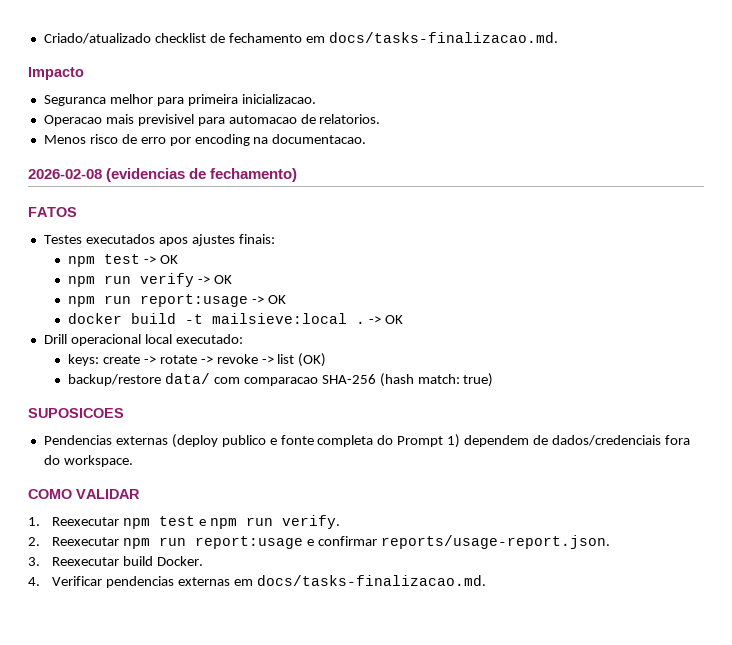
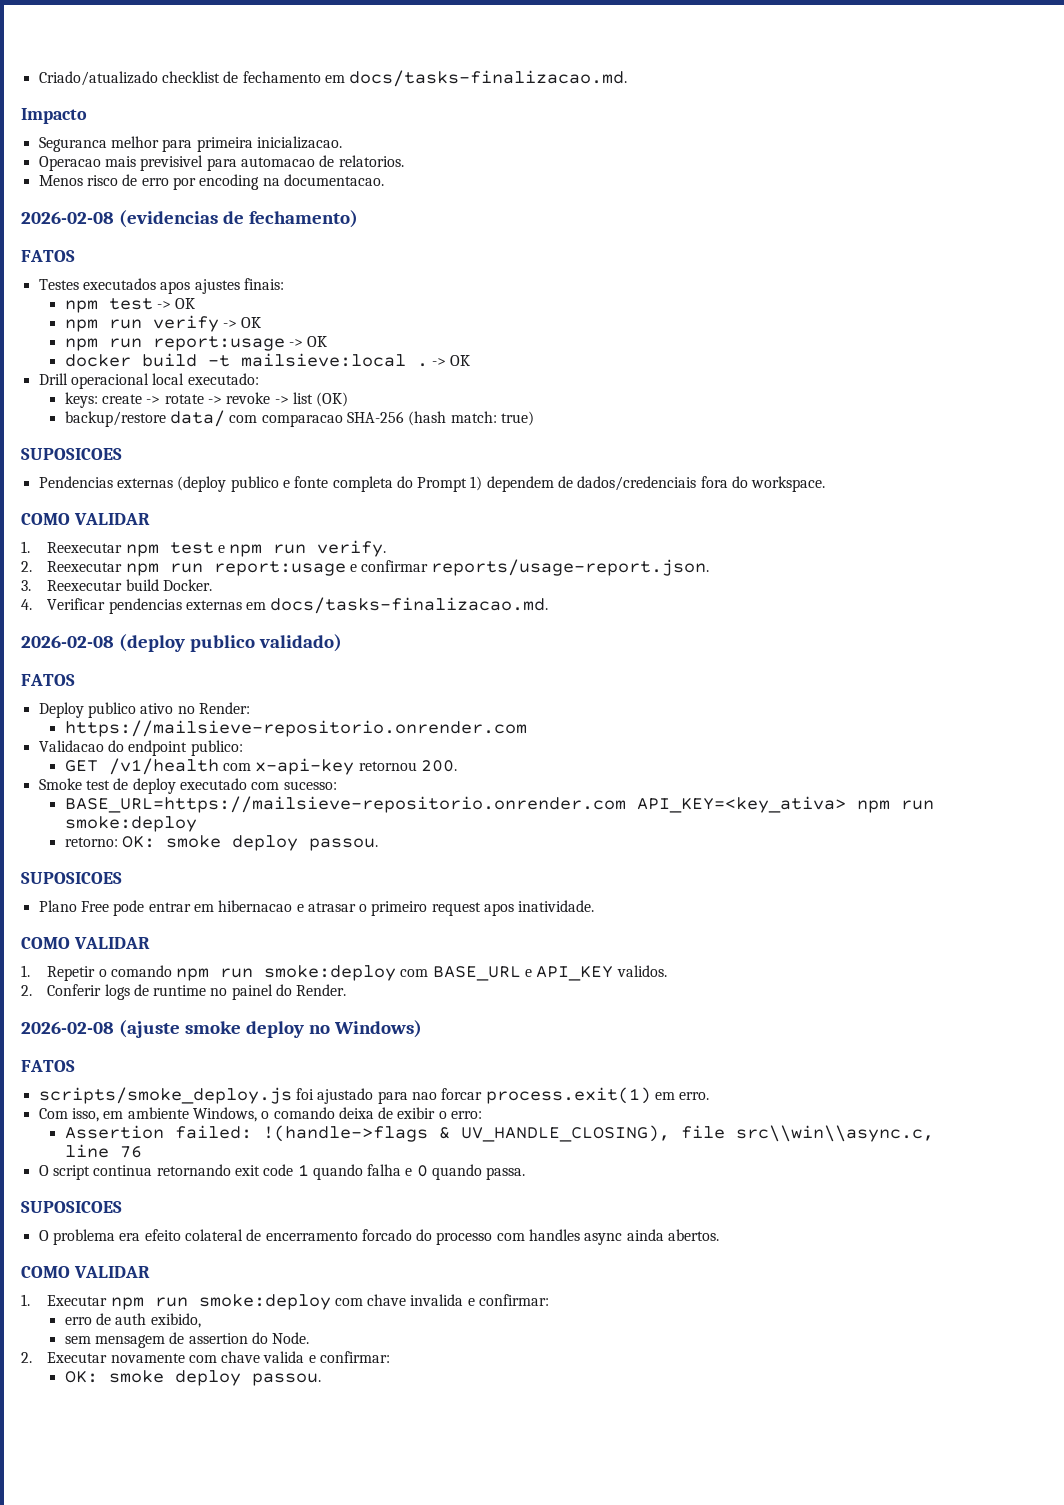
(486, 580) none -> [21,634,342,652] [21,674,75,686] [38,702,250,718] [64,720,527,737] [38,740,243,756] [64,758,458,775] [38,778,337,794] [64,796,934,813] [64,816,197,832] [64,835,379,851] [21,872,122,884] [38,900,595,916] [21,937,150,949] [21,965,667,981] [21,984,347,1000] [21,1020,422,1038] [21,1060,75,1072] [38,1087,710,1104] [38,1107,483,1122] [64,1125,934,1142] [64,1144,142,1158] [38,1164,526,1180] [21,1201,122,1213] [38,1229,720,1245] [21,1266,150,1278] [21,1294,550,1310] [64,1313,201,1328] [64,1332,310,1348] [21,1351,391,1363] [64,1370,321,1386] // 2026-02-08 (deploy publico validado) // FATOS // Deploy publico ativo no Render: // https://mailsieve-repositorio.onrender.com // Validacao do endpoint publico: // GET /v1/health com x-api-key retornou 200. // Smoke test de deploy executado com sucesso: // BASE_URL=https://mailsieve-repositorio.onrender.com API_KEY=<key_ativa> npm run smoke:deploy // retorno: OK: smoke deploy passou. // SUPOSICOES // Plano Free pode entrar em hibernacao e atrasar o primeiro request apos inatividade. // COMO VALIDAR // 1. Repetir o comando npm run smoke:deploy com BASE_URL e API_KEY validos. // 2. Conferir logs de runtime no painel do Render. // 2026-02-08 (ajuste smoke deploy no Windows) // FATOS // scripts/smoke_deploy.js foi ajustado para nao forcar process.exit(1) em erro. // Com isso, em ambiente Windows, o comando deixa de exibir o erro: // Assertion failed: !(handle->flags & UV_HANDLE_CLOSING), file src\\win\\async.c, line 76 // O script continua retornando exit code 1 quando falha e 0 quando passa. // SUPOSICOES // O problema era efeito colateral de encerramento forcado do processo com handles async ainda abertos. // COMO VALIDAR // 1. Executar npm run smoke:deploy com chave invalida e confirmar: // erro de auth exibido, // sem mensagem de assertion do Node. // 2. Executar novamente com chave valida e confirmar: // OK: smoke deploy passou.

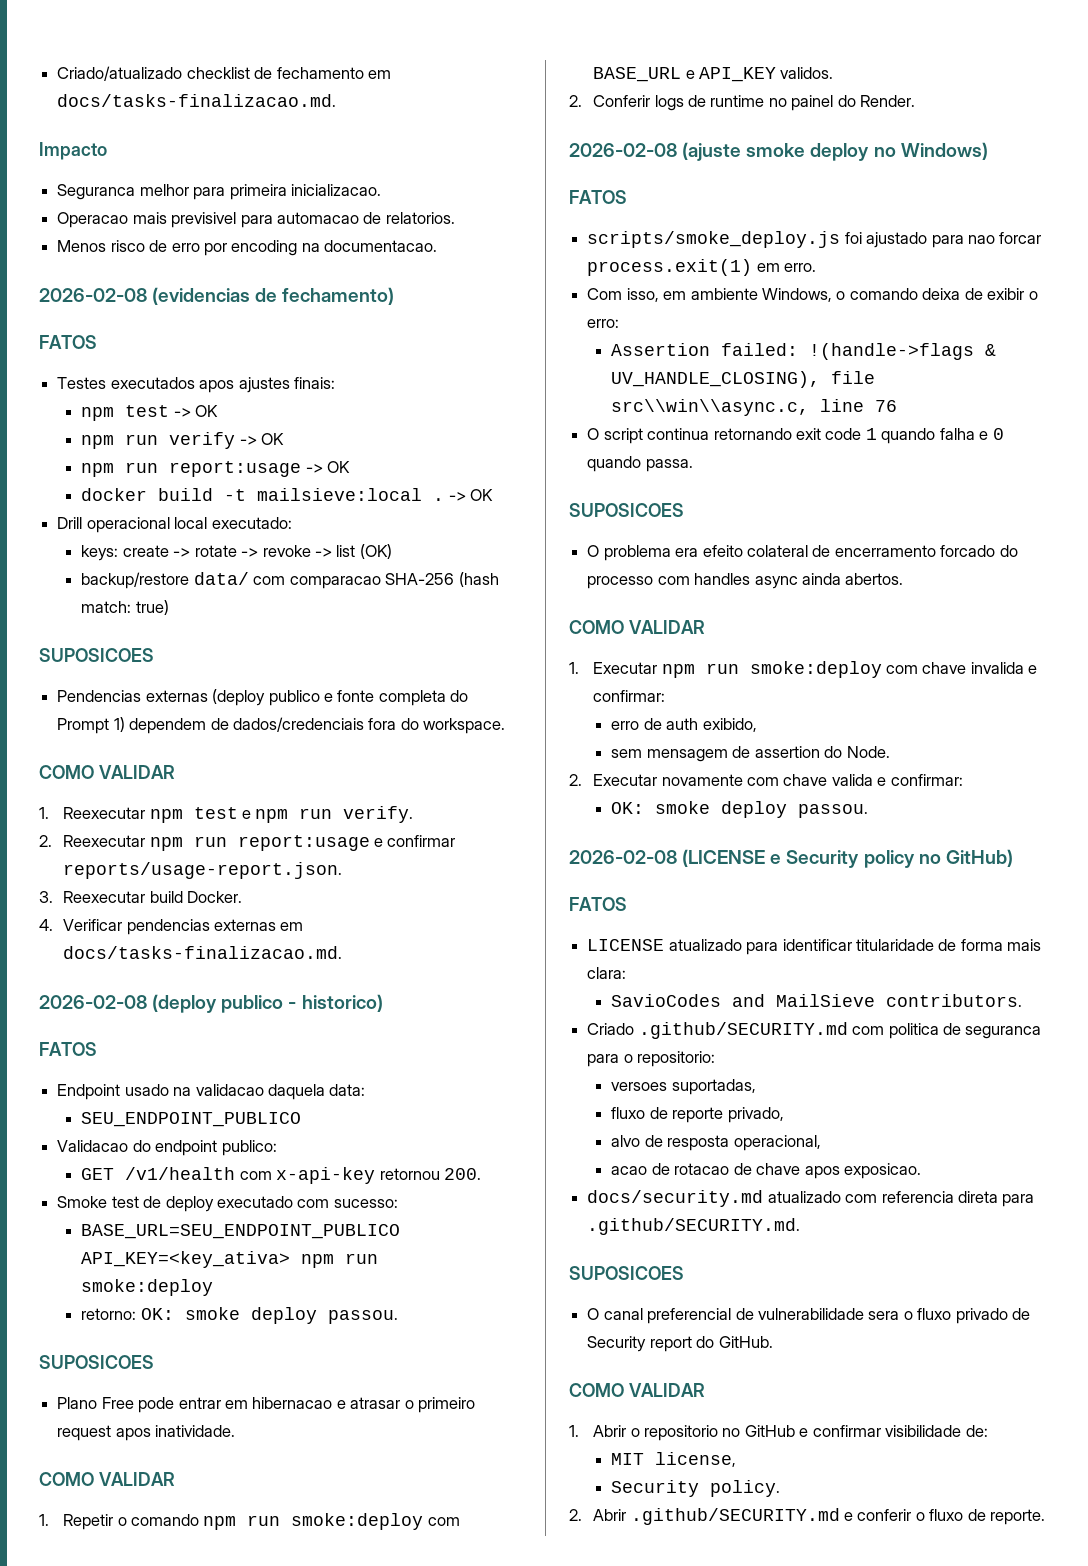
[258,634,342,652] [21,674,75,686] [38,702,250,718] [64,720,527,737] validado) // FATOS // Deploy publico ativo no Render: // https://mailsieve-repositorio.onrender.com -> [288,994,383,1012] [39,1042,97,1056] [57,1084,366,1100] [81,1112,302,1127] - historico) // FATOS // Endpoint usado na validacao daquela data: // SEU_ENDPOINT_PUBLICO
[64,796,626,813] BASE_URL=https://mailsieve-repositorio.onrender.com -> [81,1224,401,1239] BASE_URL=SEU_ENDPOINT_PUBLICO
(321, 1379) none -> [569,849,1013,868] [569,897,627,911] [587,939,1042,955] [587,967,627,979] [611,994,1023,1007] [587,1022,1042,1039] [587,1051,716,1067] [611,1079,756,1095] [611,1107,784,1123] [611,1135,821,1151] [611,1163,921,1179] [587,1190,1035,1207] [587,1218,801,1235] [569,1266,684,1280] [587,1308,1031,1324] [587,1336,773,1352] [569,1383,705,1397] [569,1425,988,1441] [611,1452,737,1467] [611,1480,781,1497] [569,1508,1046,1525] // 2026-02-08 (LICENSE e Security policy no GitHub) // FATOS // LICENSE atualizado para identificar titularidade de forma mais clara: // SavioCodes and MailSieve contributors. // Criado .github/SECURITY.md com politica de seguranca para o repositorio: // versoes suportadas, // fluxo de reporte privado, // alvo de resposta operacional, // acao de rotacao de chave apos exposicao. // docs/security.md atualizado com referencia direta para .github/SECURITY.md. // SUPOSICOES // O canal preferencial de vulnerabilidade sera o fluxo privado de Security report do GitHub. // COMO VALIDAR // 1. Abrir o repositorio no GitHub e confirmar visibilidade de: // MIT license, // Security policy. // 2. Abrir .github/SECURITY.md e conferir o fluxo de reporte.

